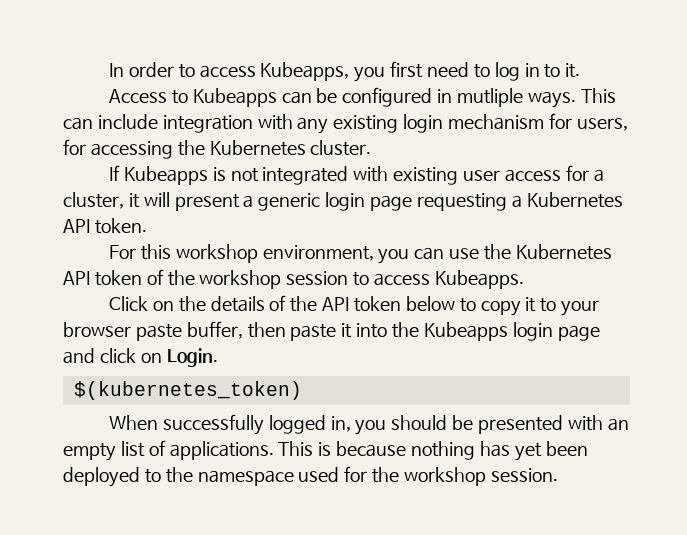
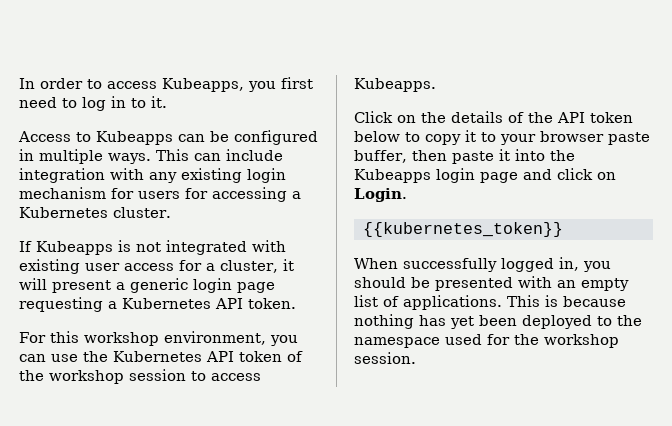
[456,88,523,107] mutliple -> [39,149,103,164] multiple
[576,118,628,131] users, -> [138,191,180,199] users
[177,140,205,156] the -> [292,191,301,199] a
[73,381,302,400] $(kubernetes_token) -> [363,222,563,237] {{kubernetes_token}}

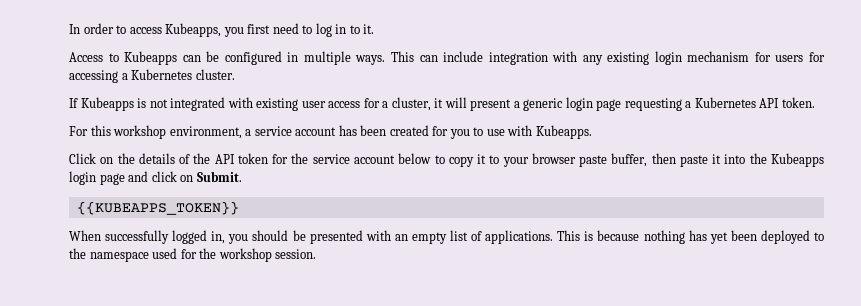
[270,335,298,346] [19,351,303,362] [19,369,261,384] you can use the Kubernetes API token of the workshop session to access -> [245,125,533,139] a service account has been created for you to use with
(633, 117) none -> [272,153,395,164] for the service account
[354,188,407,202] [363,222,563,237] Login. // {{kubernetes_token}} -> [196,171,242,182] [76,201,239,215] Submit. // {{KUBEAPPS_TOKEN}}

